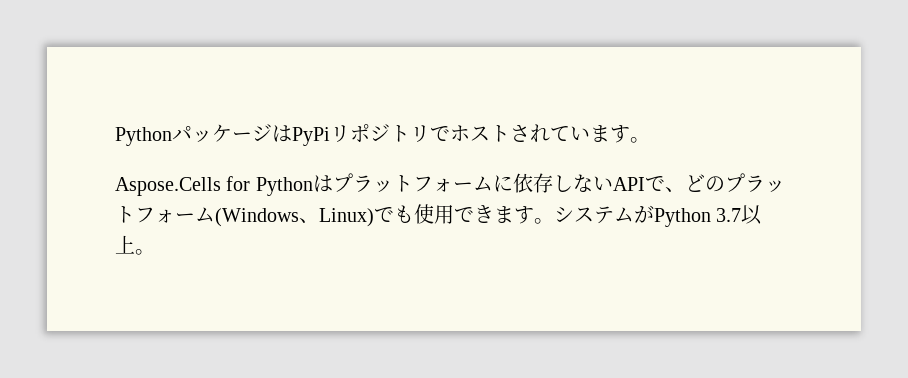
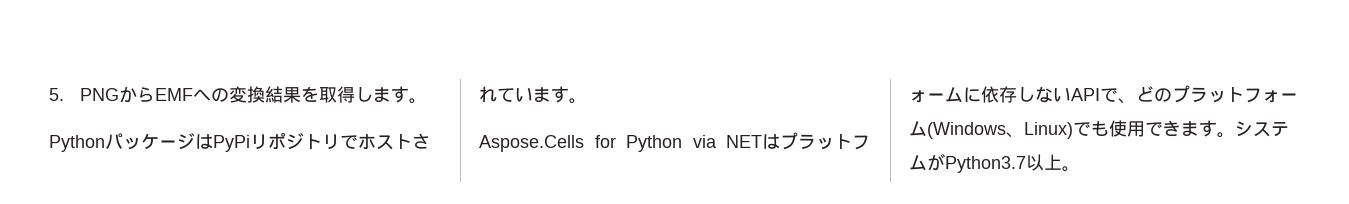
(115, 136) none -> [49,86,427,104] 5. PNGからEMFへの変換結果を取得します。 //
(313, 186) none -> [692,135,762,148] via NET
[654,208,742,227] Python 3.7 -> [945,156,1026,173] Python3.7

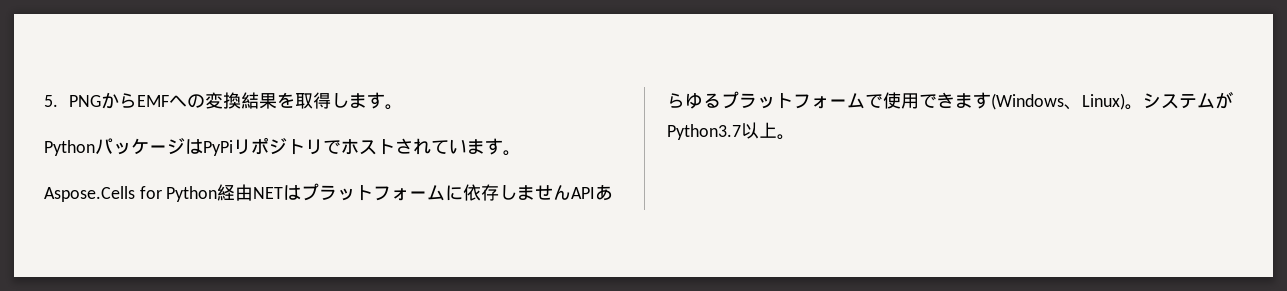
[692,135,717,148] via -> [217,184,254,201] 経由
[1035,85,1298,104] [909,121,1109,139] ないAPIで、どのプラットフォーム(Windows、Linux)でも -> [517,185,614,201] [667,91,883,109] ませんAPIあらゆるプラットフォームで
(1217, 128) none -> [991,93,1125,110] (Windows、Linux)

